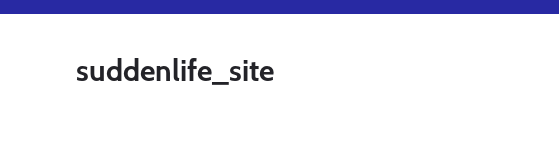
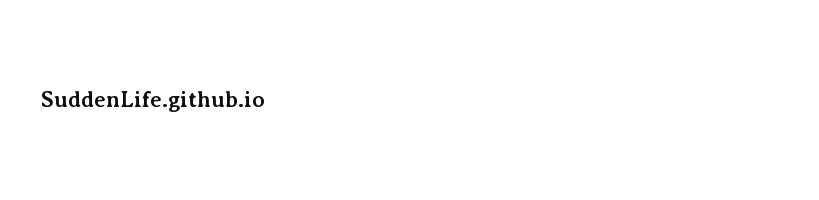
[76,58,274,85] suddenlife_site -> [41,91,265,112] SuddenLife.github.io

